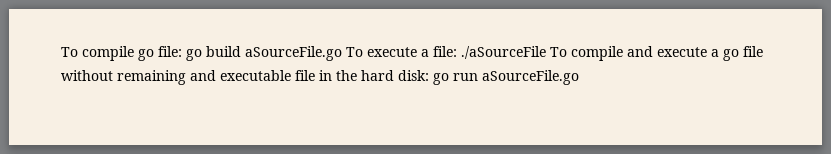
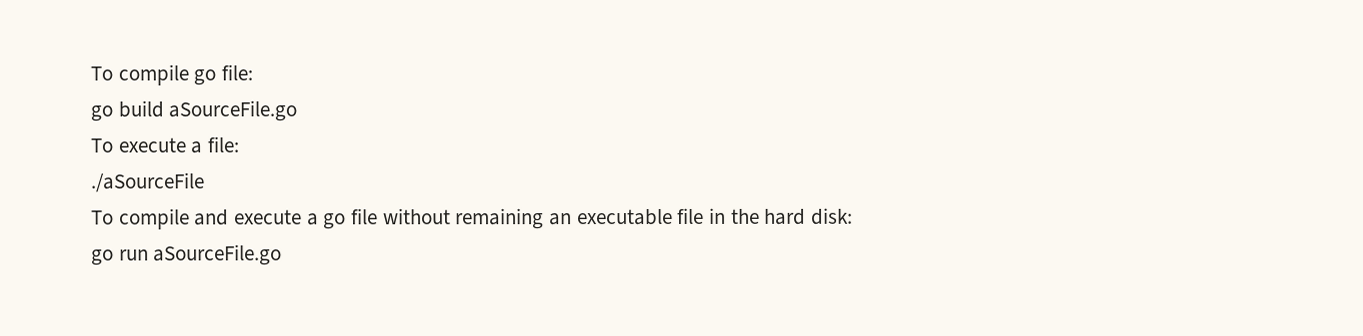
(182, 51) none -> (254, 72) //
(342, 53) none -> (298, 111) //
(457, 51) none -> (240, 144) //
(546, 52) none -> (205, 182) //
[190,70,216,81] and -> [549,213,573,226] an
(429, 75) none -> (854, 216) //

